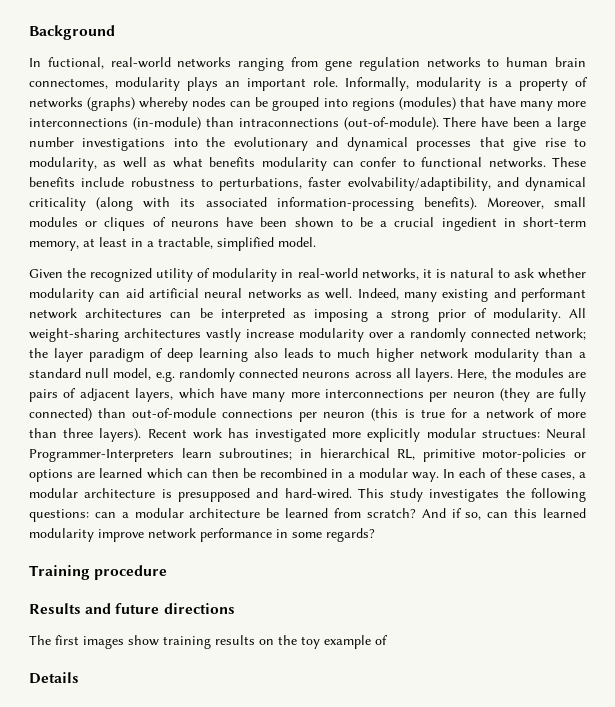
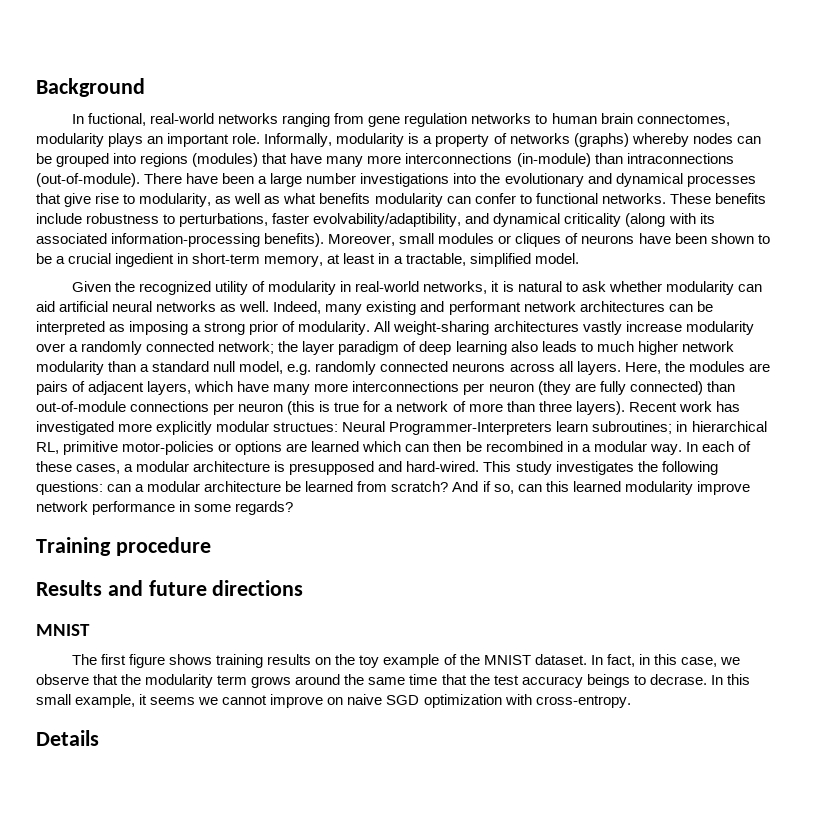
(235, 608) none -> [36,624,90,636] // MNIST
[83,635,159,649] images show -> [129,654,213,668] figure shows
(388, 640) none -> [459,654,740,667] [36,674,750,688] [36,694,631,708] the MNIST dataset. In fact, in this case, we observe that the modularity term grows around the same time that the test accuracy beings to decrase. In this small example, it seems we cannot improve on naive SGD optimization with cross-entropy.

